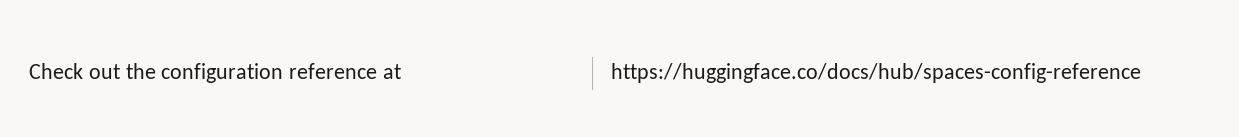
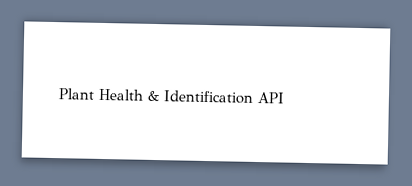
[29,63,1141,83] Check out the configuration reference at https://huggingface.co/docs/hub/spaces-config-reference -> [58,88,285,104] Plant Health & Identification API

